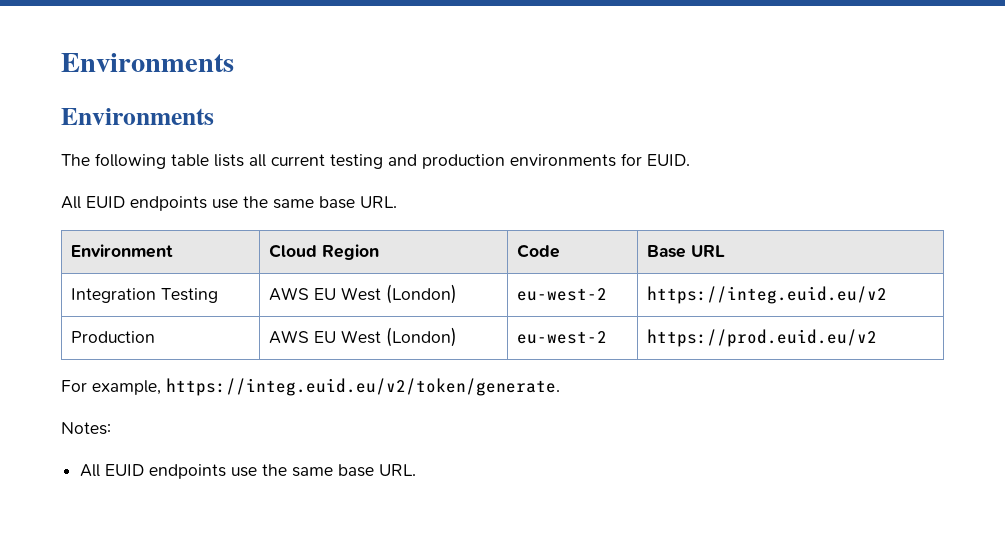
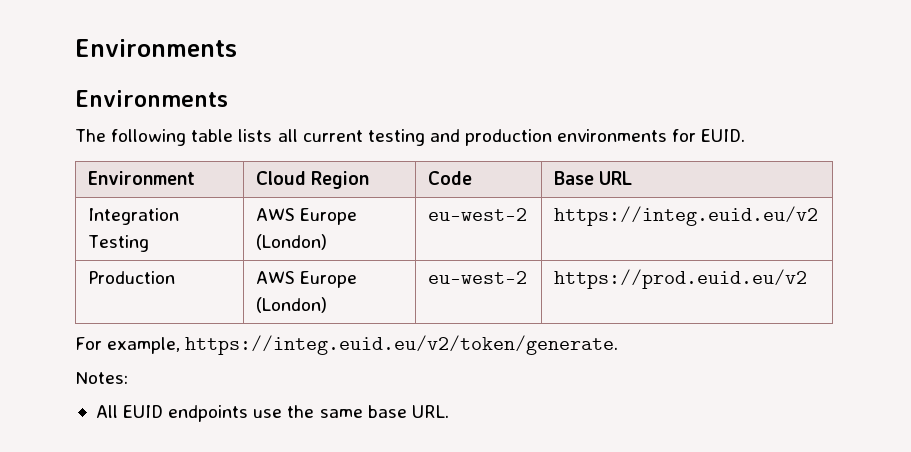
[61,196,397,211] // All EUID endpoints use the same base URL. -> (746, 135) none
[314,287,382,301] EU West -> [300,208,358,225] Europe
[314,330,382,344] EU West -> [300,271,358,288] Europe

